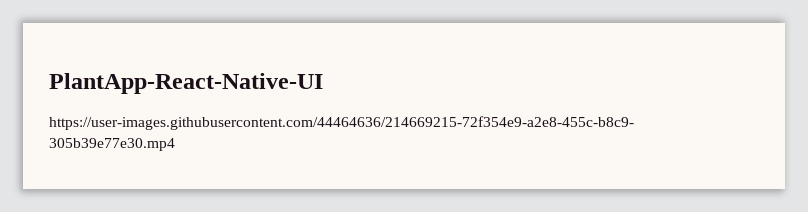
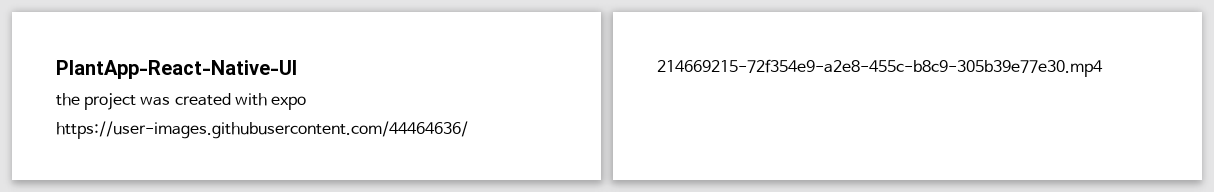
(323, 83) none -> [56,93,306,110] // the project was created with expo

